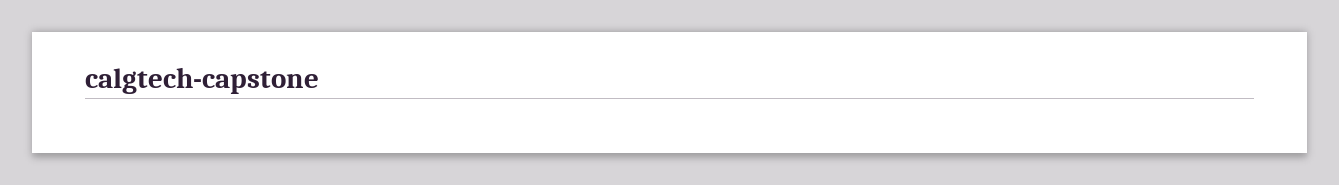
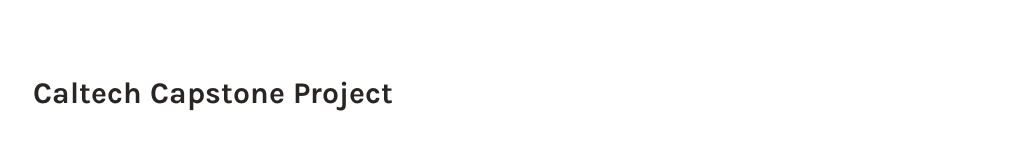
[85,67,319,94] calgtech-capstone -> [33,81,394,111] Caltech Capstone Project

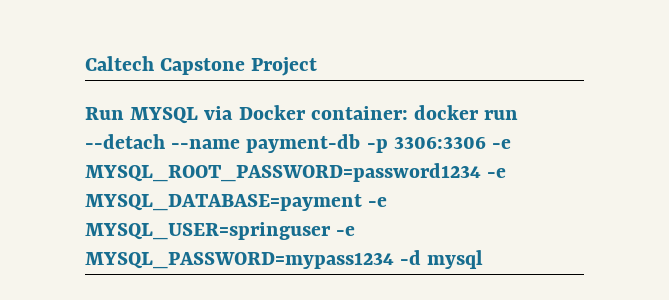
(394, 96) none -> [85,105,519,124] [85,134,512,153] [85,163,507,182] [85,194,388,211] [85,222,356,240] [85,250,484,269] // Run MYSQL via Docker container: docker run --detach --name payment-db -p 3306:3306 -e MYSQL_ROOT_PASSWORD=password1234 -e MYSQL_DATABASE=payment -e MYSQL_USER=springuser -e MYSQL_PASSWORD=mypass1234 -d mysql

